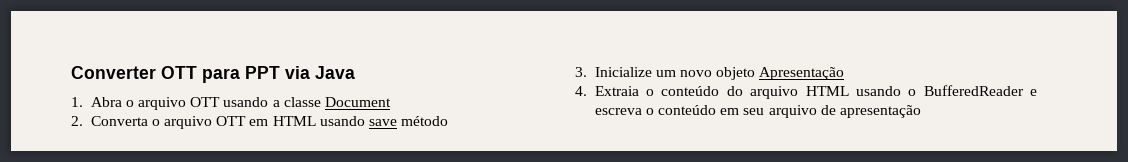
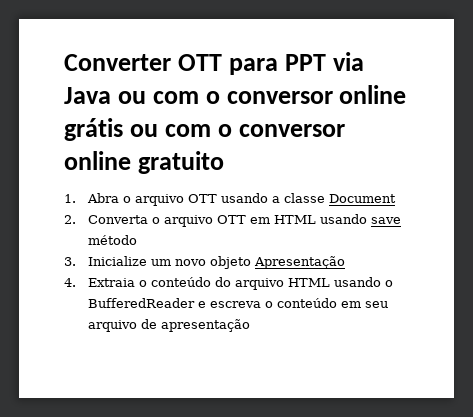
(355, 72) none -> [117,85,407,104] [64,118,345,141] [64,151,224,174] ou com o conversor online grátis ou com o conversor online gratuito

